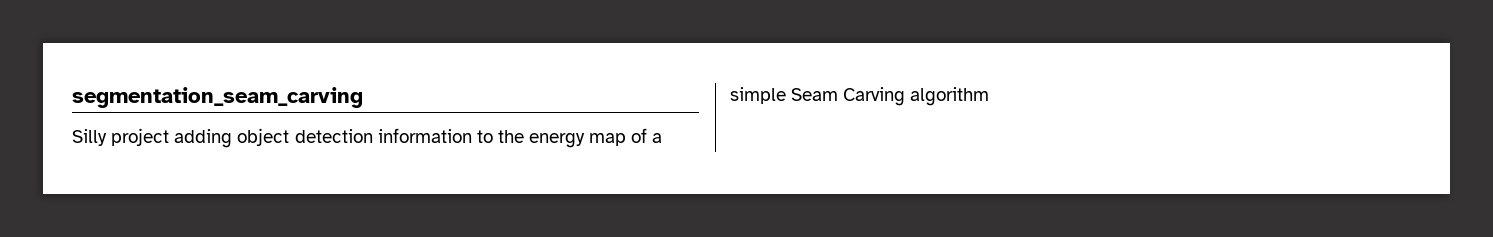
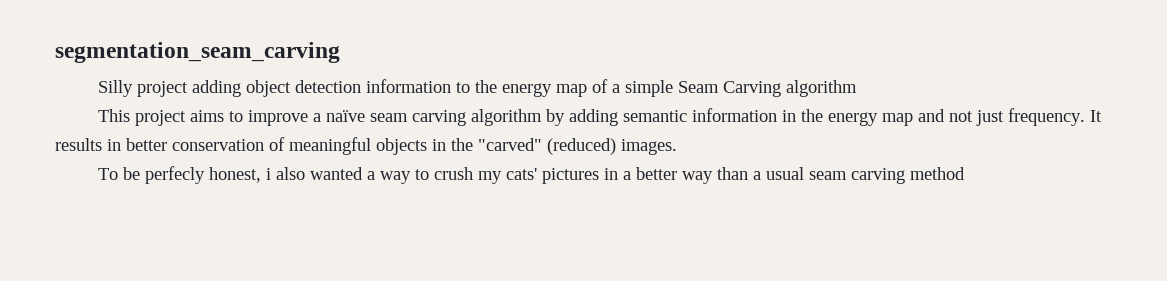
(990, 96) none -> [98,108,1103,126] [55,137,677,155] [98,166,966,184] // This project aims to improve a naïve seam carving algorithm by adding semantic information in the energy map and not just frequency. It results in better conservation of meaningful objects in the "carved" (reduced) images. // To be perfecly honest, i also wanted a way to crush my cats' pictures in a better way than a usual seam carving method

